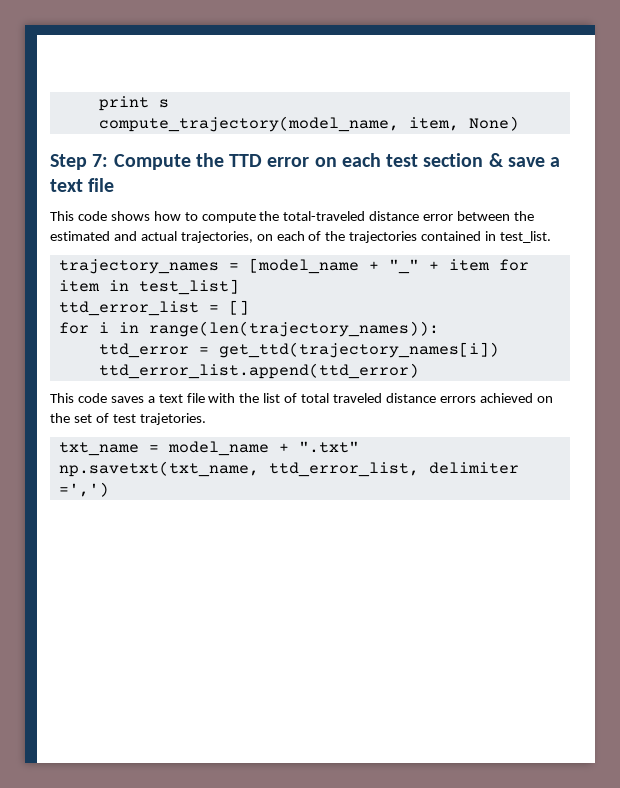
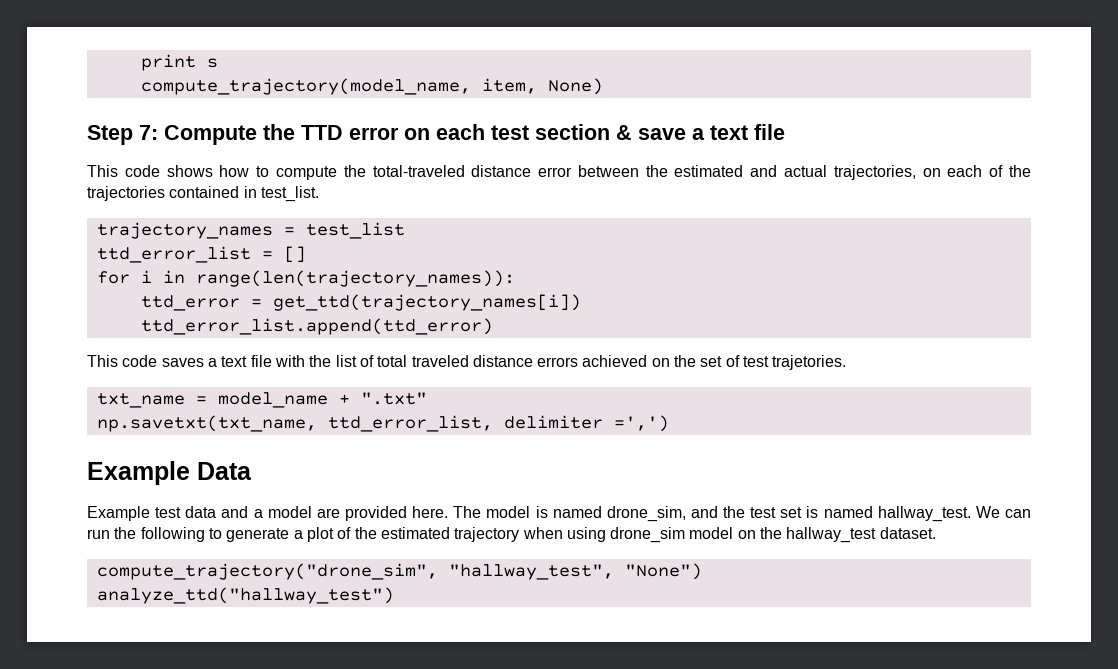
[248,258,529,274] [58,279,239,295] [model_name + "_" + item for item in test_list] -> [305,222,405,239] test_list
(109, 489) none -> [87,461,252,485] [87,506,1031,522] [87,527,936,543] [96,563,702,580] [96,587,394,604] // Example Data // Example test data and a model are provided here. The model is named drone_sim, and the test set is named hallway_test. We can run the following to generate a plot of the estimated trajectory when using drone_sim model on the hallway_test dataset. // compute_trajectory("drone_sim", "hallway_test", "None") // analyze_ttd("hallway_test")

